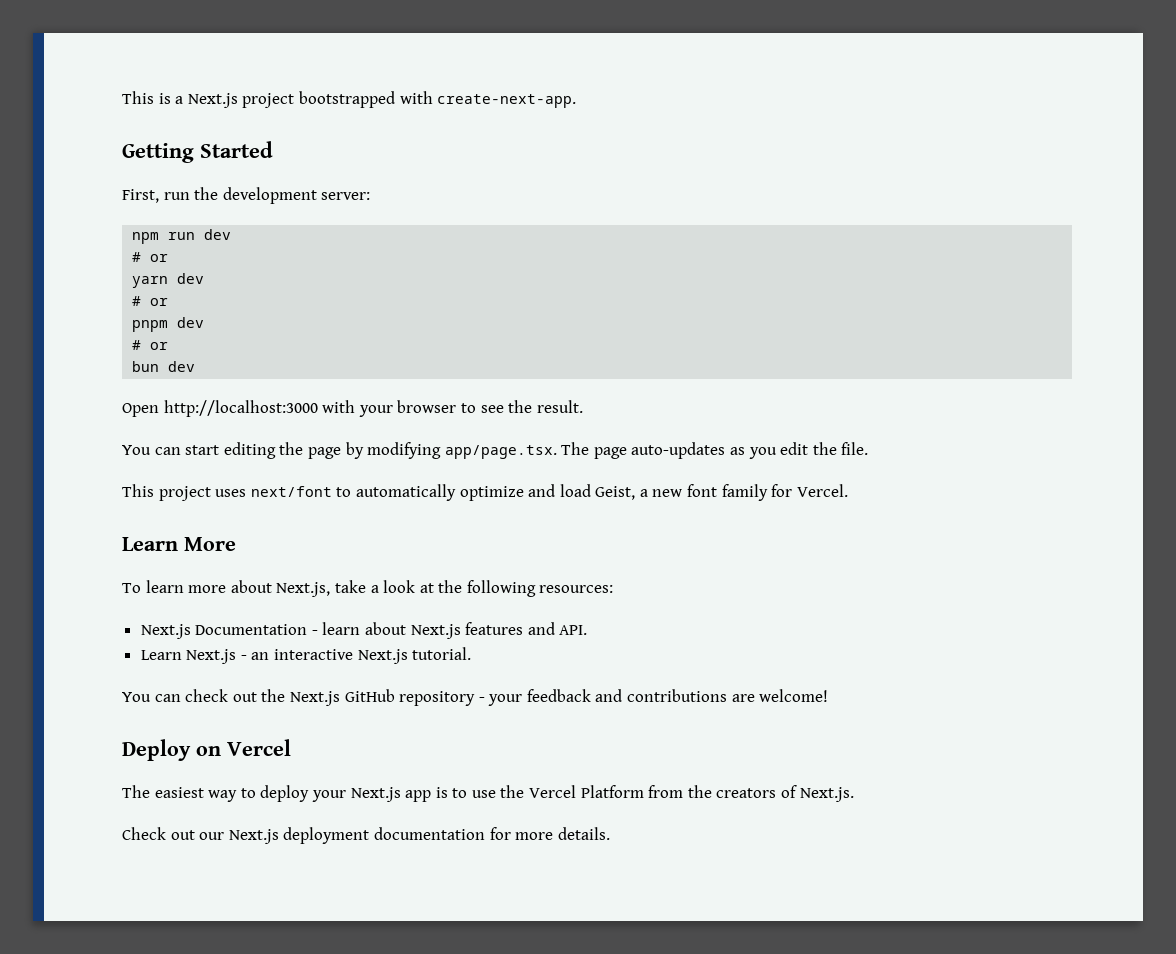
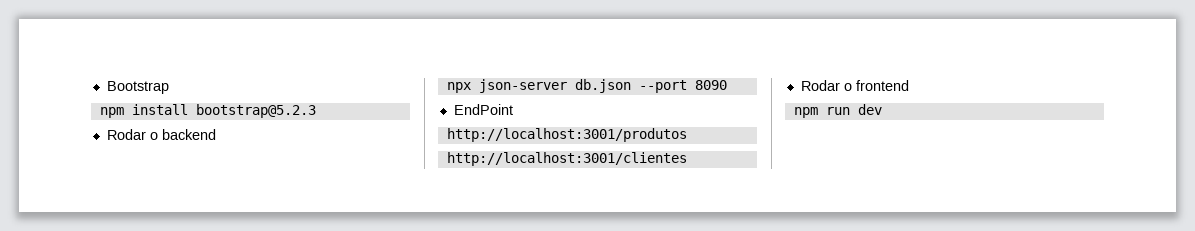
[122,91,577,108] [122,141,273,163] [122,187,371,204] [132,229,232,244] [132,252,169,262] [132,273,205,288] [132,296,169,306] [132,317,205,332] [132,340,169,350] [132,361,196,372] [122,400,583,417] [122,442,869,459] [122,484,848,501] [122,537,236,551] [122,580,614,597] [140,622,588,639] [140,647,472,664] [122,689,829,706] [122,739,291,761] [122,785,854,802] [122,827,610,844] This is a Next.js project bootstrapped with create-next-app. // Getting Started // First, run the development server: // npm run dev // # or // yarn dev // # or // pnpm dev // # or // bun dev // Open http://localhost:3000 with your browser to see the result. // You can start editing the page by modifying app/page.tsx. The page auto-updates as you edit the file. // This project uses next/font to automatically optimize and load Geist, a new font family for Vercel. // Learn More // To learn more about Next.js, take a look at the following resources: // Next.js Documentation - learn about Next.js features and API. // Learn Next.js - an interactive Next.js tutorial. // You can check out the Next.js GitHub repository - your feedback and contributions are welcome! // Deploy on Vercel // The easiest way to deploy your Next.js app is to use the Vercel Platform from the creators of Next.js. // Check out our Next.js deployment documentation for more details. -> [106,81,169,94] [99,104,316,118] [106,129,216,140] [446,79,727,93] [453,104,513,115] [446,128,687,142] [446,152,687,166] [800,80,909,91] [793,104,882,118] Bootstrap // npm install bootstrap@5.2.3 // Rodar o backend // npx json-server db.json --port 8090 // EndPoint // http://localhost:3001/produtos // http://localhost:3001/clientes // Rodar o frontend // npm run dev

